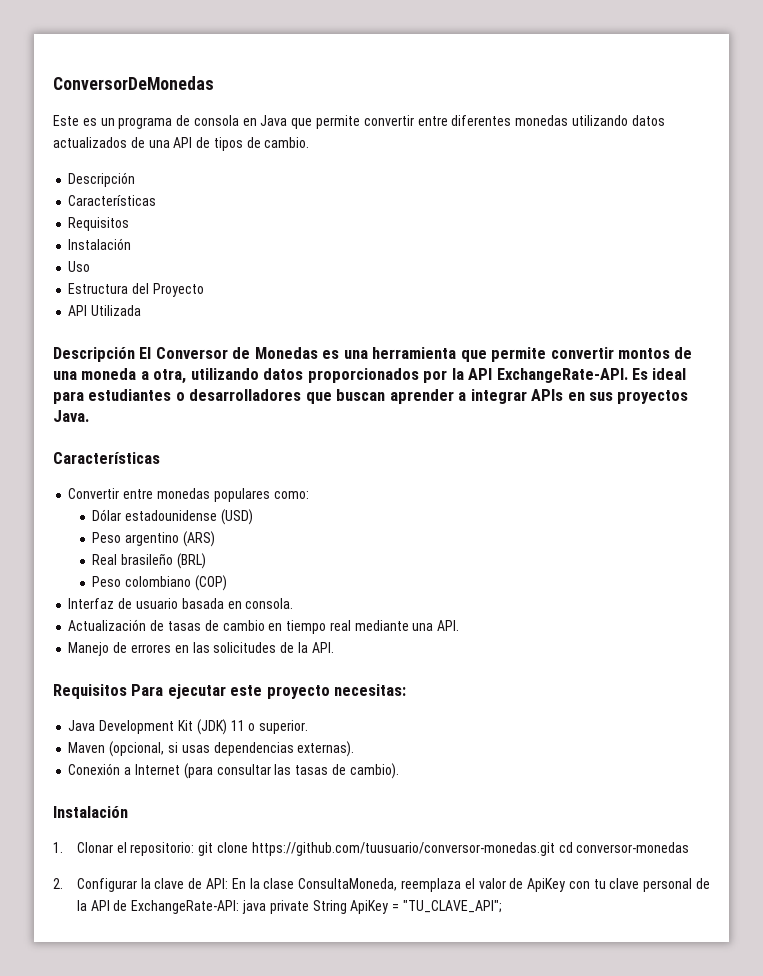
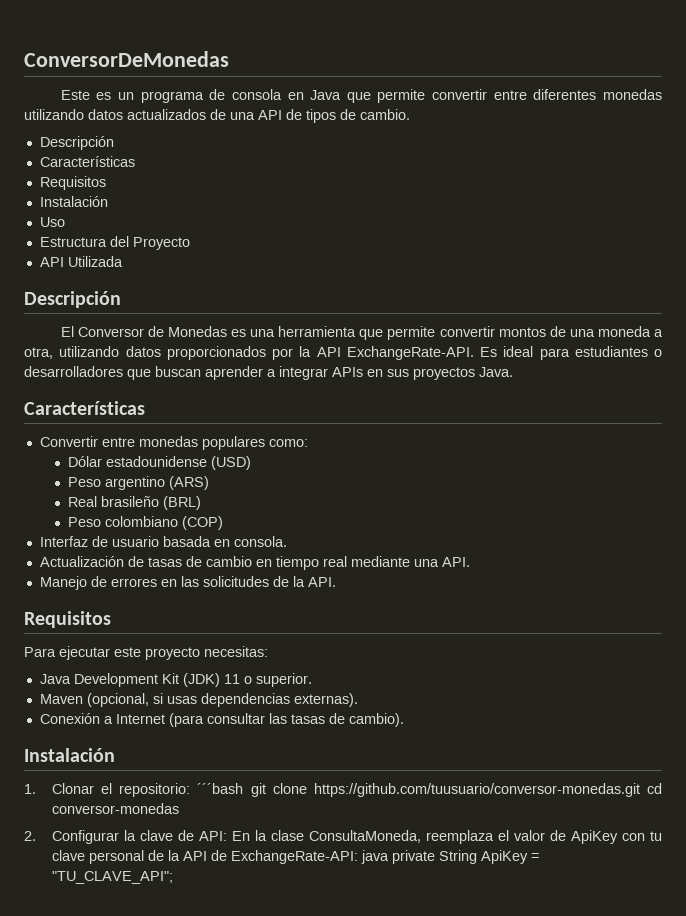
(135, 354) none -> (121, 299) //
(127, 691) none -> (111, 619) //
(195, 849) none -> [197,783,244,794] ´´´bash

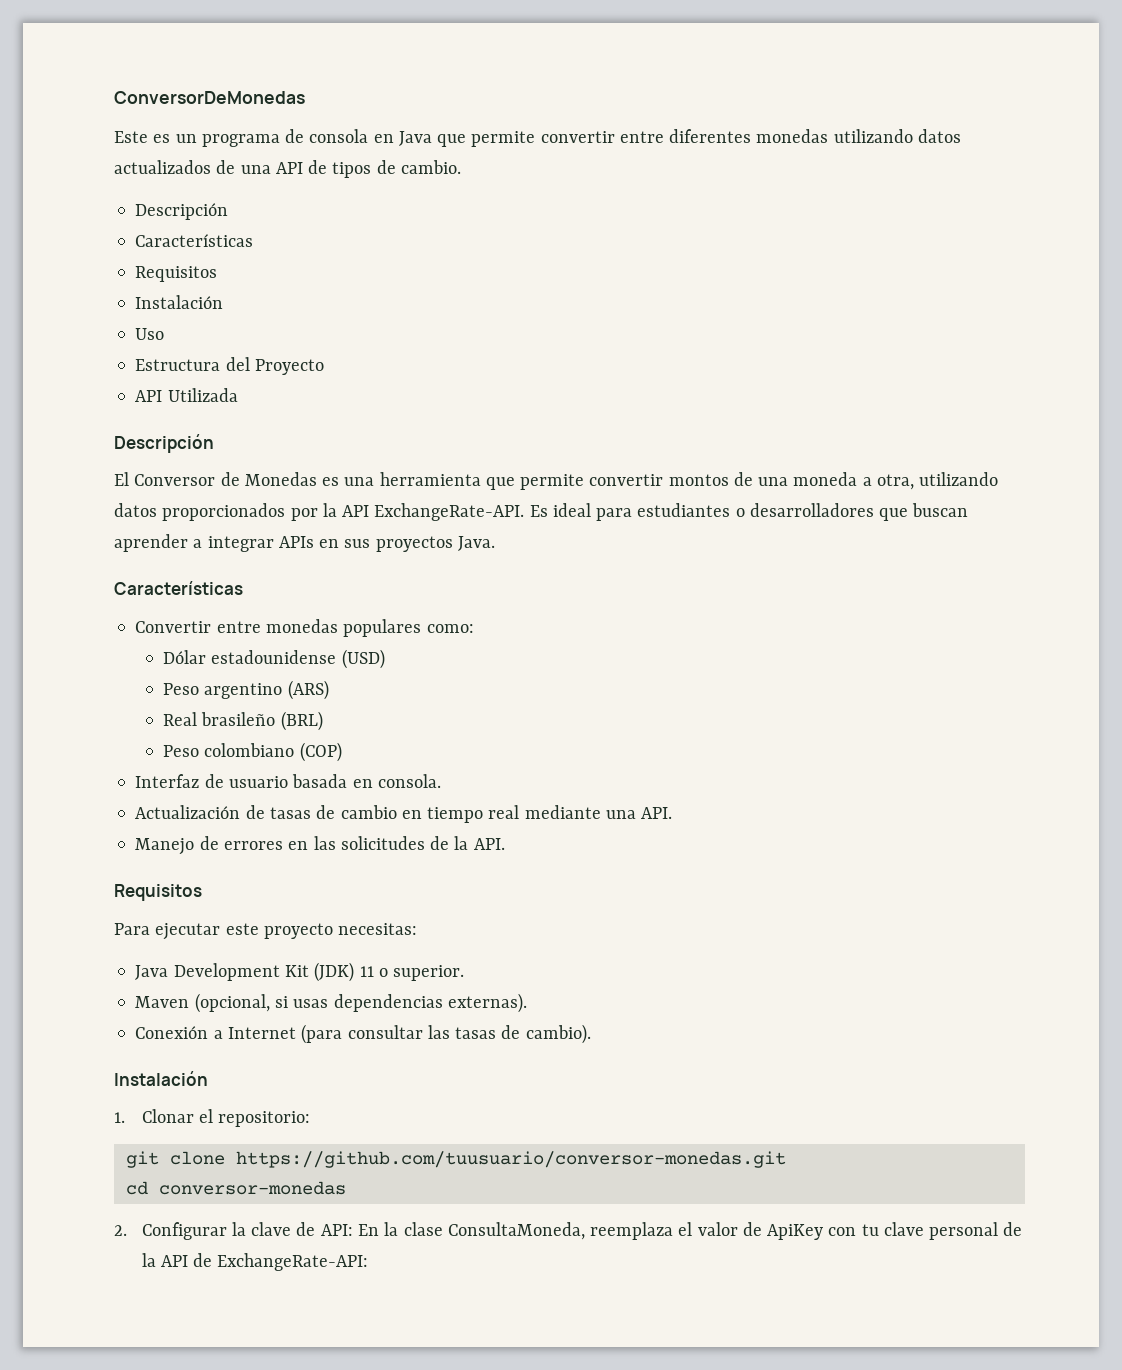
[197,783,244,794] ´´´bash -> (311, 1119) //
(640, 790) none -> (786, 1159) //
[361,850,540,864] [52,871,174,884] java private String ApiKey = "TU_CLAVE_API"; -> (369, 1262) none

